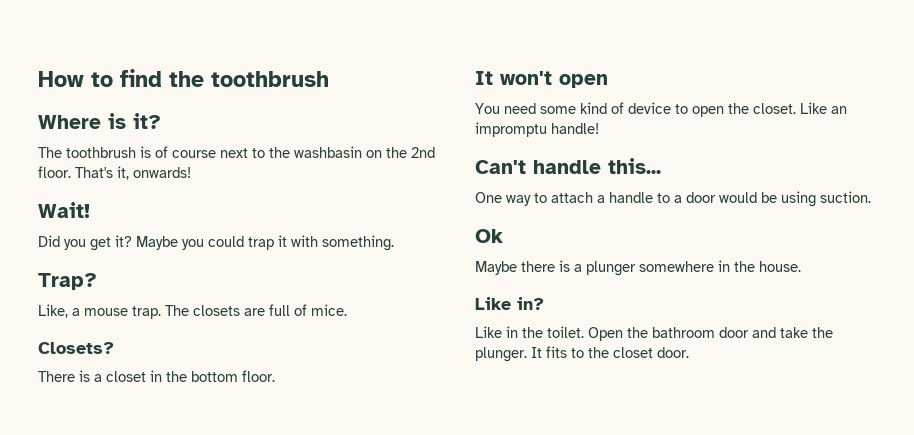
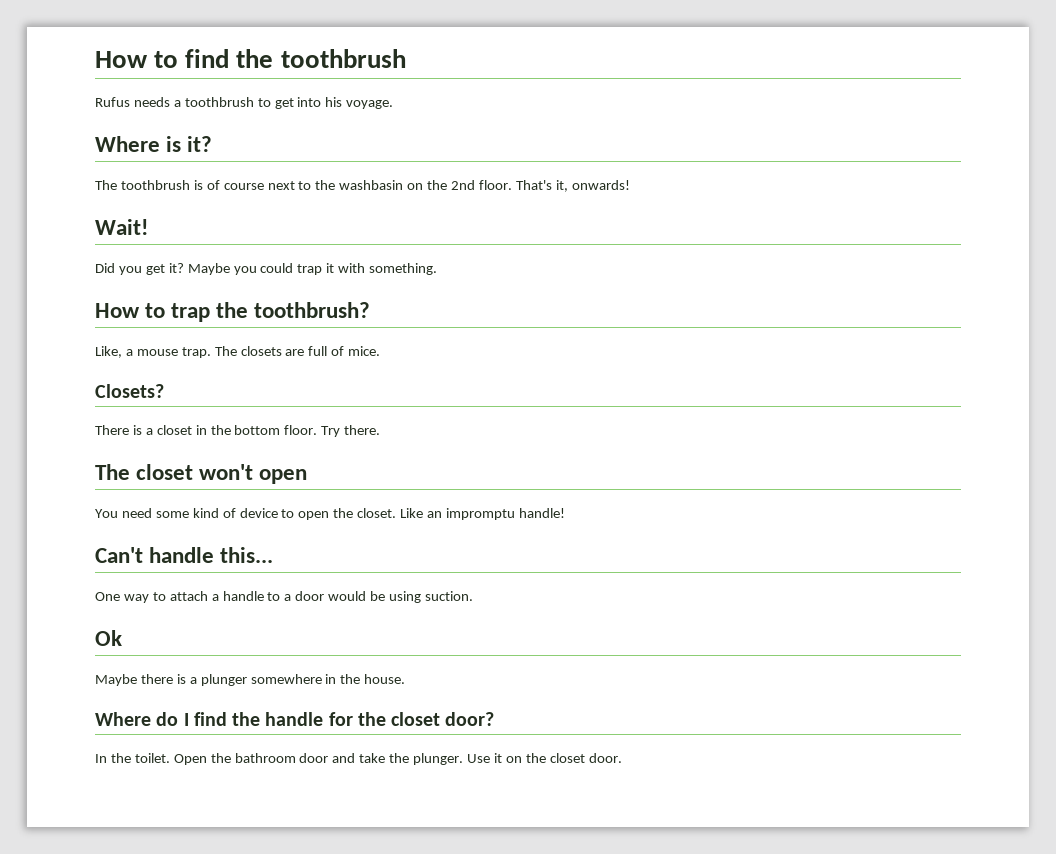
(329, 79) none -> [95,97,394,109] // Rufus needs a toothbrush to get into his voyage.
[38,273,97,290] Trap? -> [95,302,371,322] How to trap the toothbrush?
[475,71,493,85] // It -> [321,425,381,437] [95,464,194,480] Try there. // The closet
[475,297,544,310] [475,326,518,338] Like in? // Like in -> [95,712,495,726] [95,754,107,763] Where do I find the handle for the closet door? // In
[531,346,584,358] It fits to -> [467,753,522,763] Use it on

